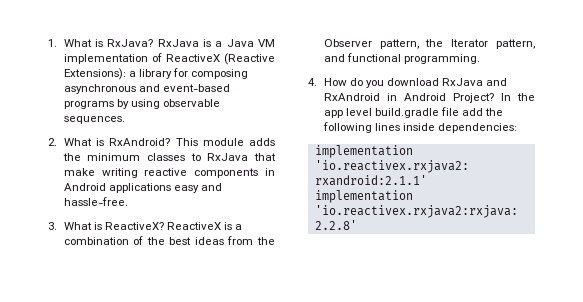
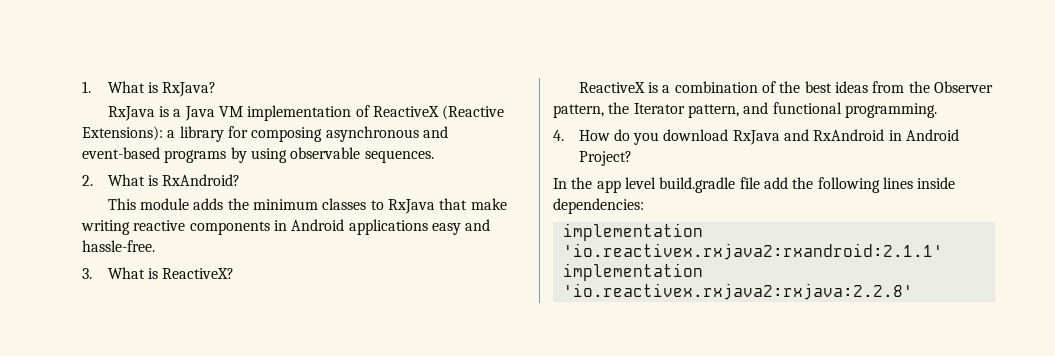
(154, 43) none -> (217, 89) //
(171, 142) none -> (241, 180) //
(164, 226) none -> (235, 273) //
(494, 98) none -> (632, 158) //

